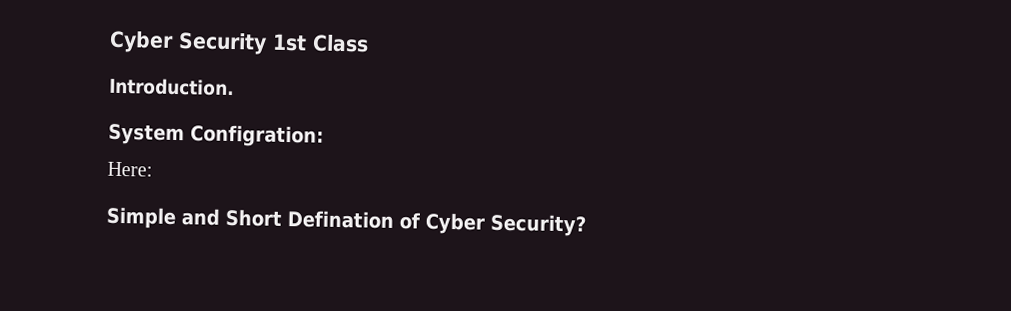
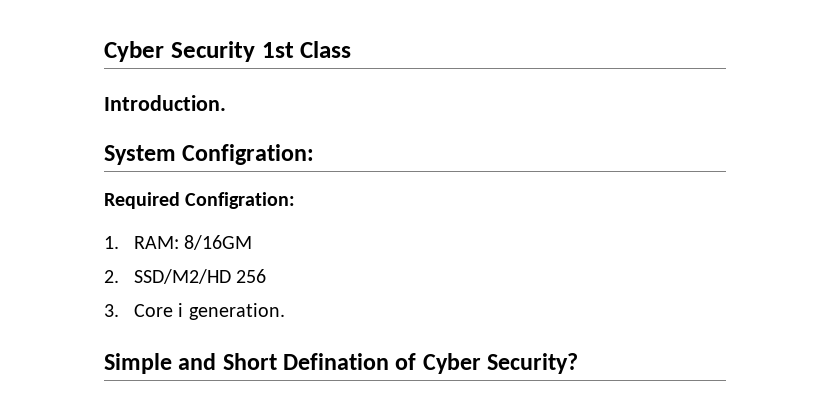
[107,161,153,177] Here: -> [104,192,296,209] [104,235,253,250] [104,269,267,284] [104,303,285,320] Required Configration: // 1. RAM: 8/16GM // 2. SSD/M2/HD 256 // 3. Core i generation.

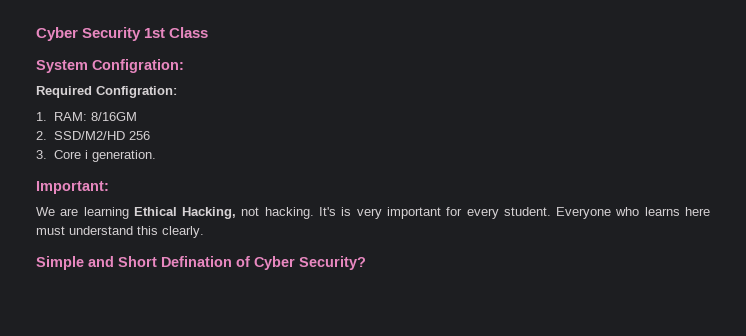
[104,95,226,111] // Introduction. -> (209, 32) none
(285, 311) none -> [36,181,109,194] [36,207,710,219] [36,226,204,238] // Important: // We are learning Ethical Hacking, not hacking. It's is very important for every student. Everyone who learns here must understand this clearly.

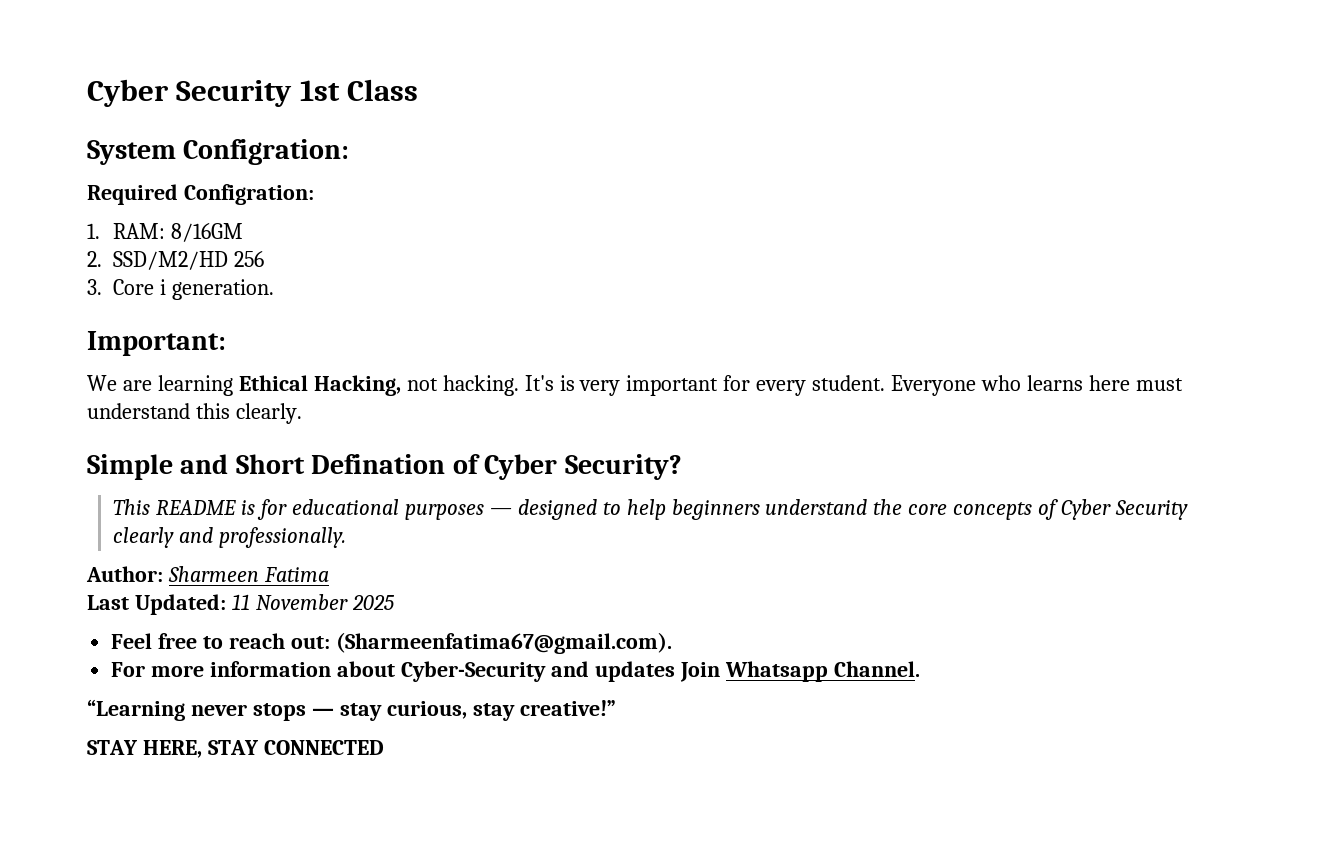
(366, 263) none -> [113,499,1189,520] [113,527,347,548] [86,566,329,582] [87,594,395,615] [111,632,672,654] [111,661,920,682] [87,699,616,721] [87,740,384,758] // This README is for educational purposes — designed to help beginners understand the core concepts of Cyber Security clearly and professionally. // Author: Sharmeen Fatima // Last Updated: 11 November 2025 // Feel free to reach out: (Sharmeenfatima67@gmail.com). // For more information about Cyber-Security and updates Join Whatsapp Channel. // “Learning never stops — stay curious, stay creative!” // STAY HERE, STAY CONNECTED

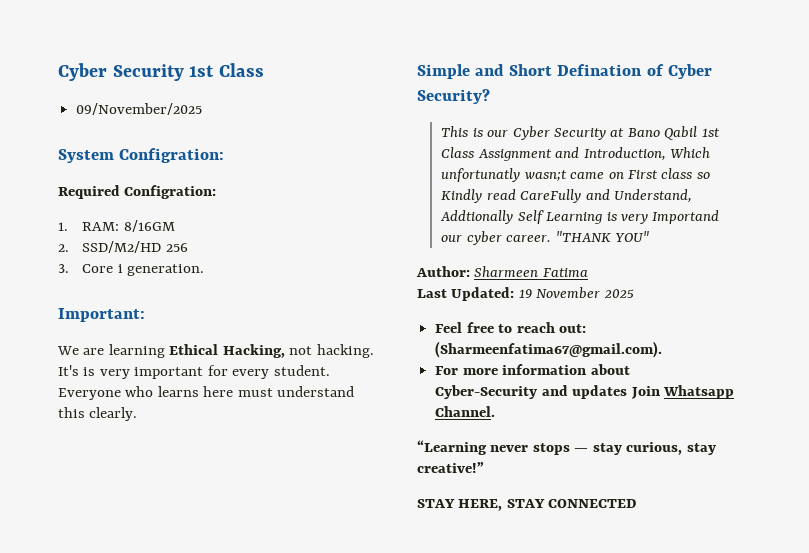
(419, 90) none -> [76,103,203,115] // 09/November/2025
[156,499,1189,520] [113,527,347,548] README is for educational purposes — designed to help beginners understand the core concepts of Cyber Security clearly and professionally. -> [472,126,720,140] [441,147,710,161] [441,168,710,182] [441,189,692,203] [440,210,720,224] [441,231,649,245] is our Cyber Security at Bano Qabil 1st Class Assignment and Introduction, Which unfortunatly wasn;t came on First class so Kindly read CareFully and Understand, Addtionally Self Learning is very Importand our cyber career. "THANK YOU"
[231,594,250,610] 11 -> [518,289,532,298] 19

